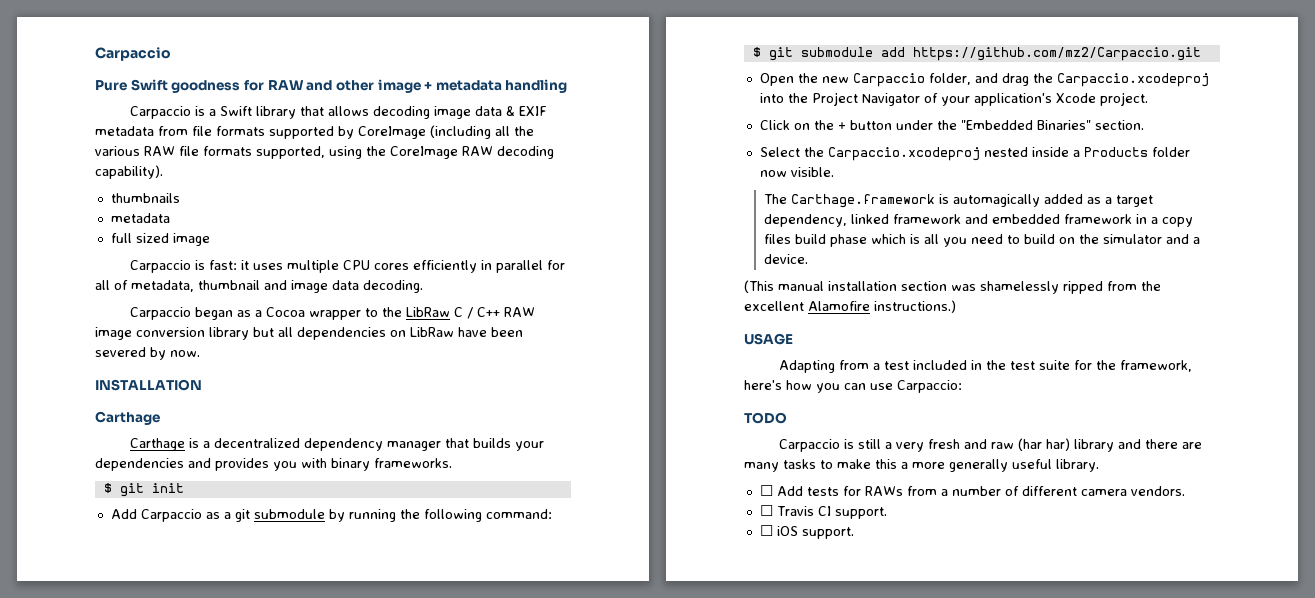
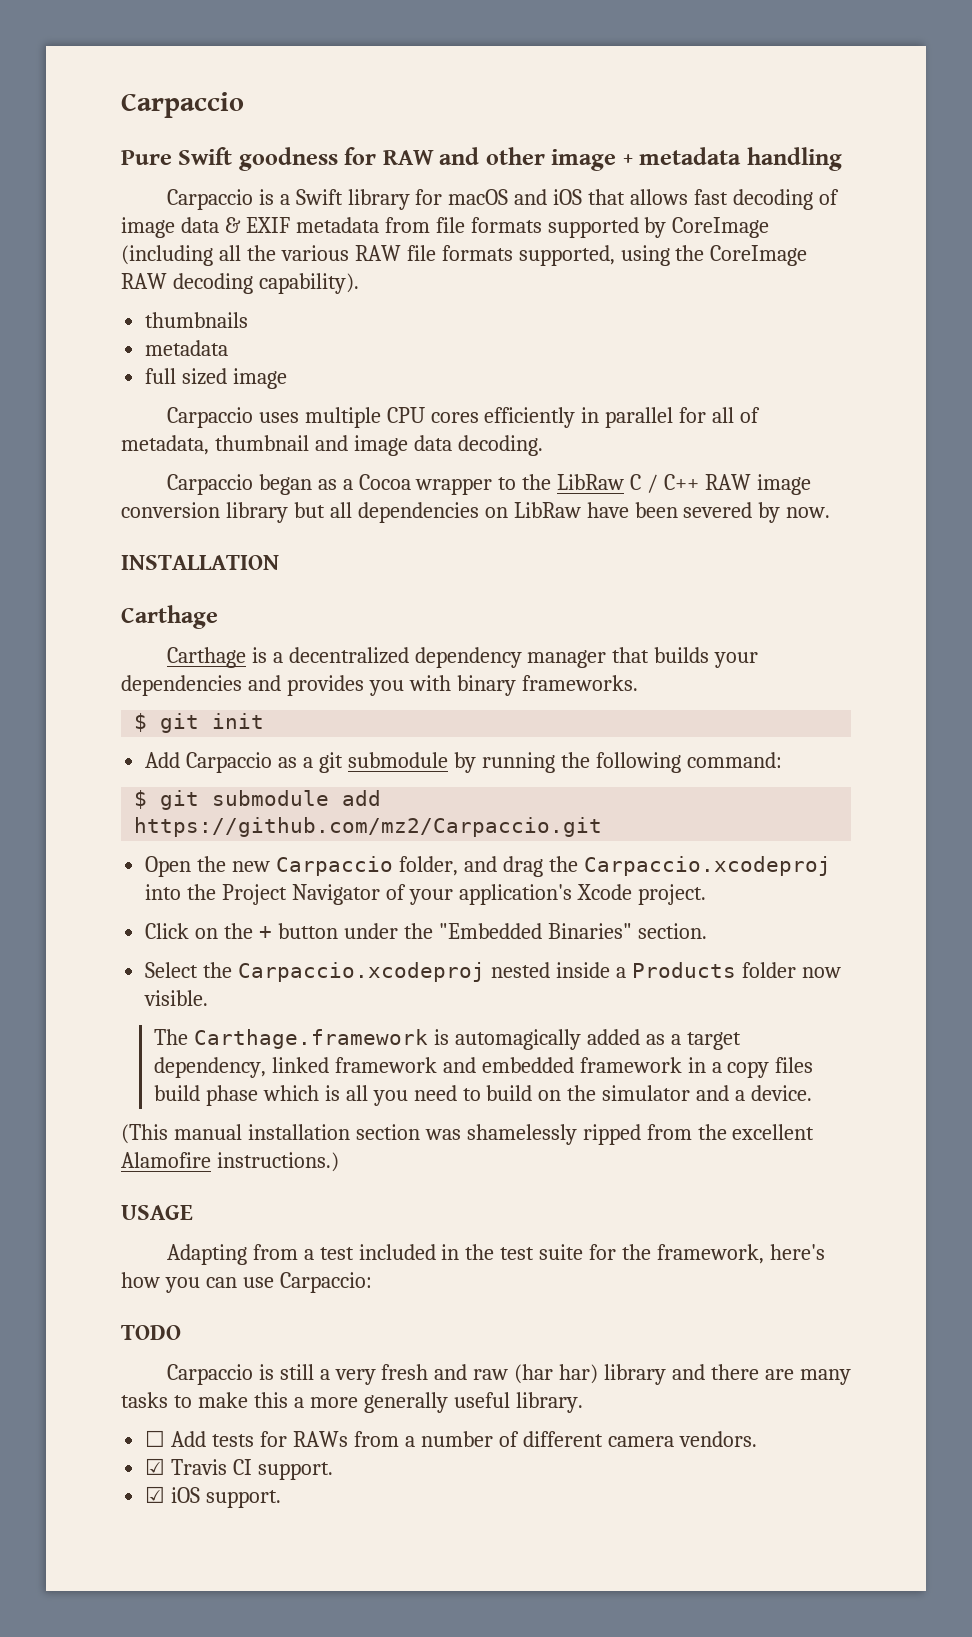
[300,106,431,119] that allows decoding -> [415,189,839,210] for macOS and iOS that allows fast decoding of
[195,260,250,270] is fast: it -> (253, 417) none
[759,505,773,516] ☐ -> [145,1458,166,1475] ☑
[759,525,773,536] ☐ -> [145,1486,166,1503] ☑

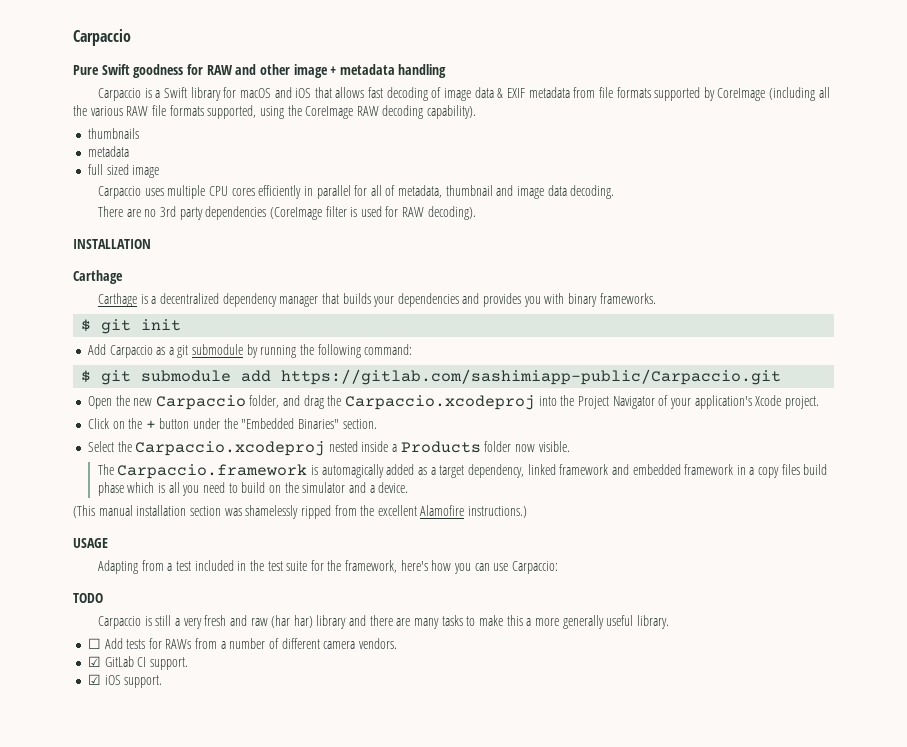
[166,474,811,495] [121,502,831,523] Carpaccio began as a Cocoa wrapper to the LibRaw C / C++ RAW image conversion library but all dependencies on LibRaw have been severed by now. -> [97,206,476,220] There are no 3rd party dependencies (CoreImage filter is used for RAW decoding).
[134,817,603,837] https://github.com/mz2/Carpaccio.git -> [281,369,782,385] https://gitlab.com/sashimiapp-public/Carpaccio.git
[193,1029,428,1049] Carthage.framework -> [117,464,308,479] Carpaccio.framework
[171,1459,228,1475] Travis -> [104,656,134,667] GitLab

